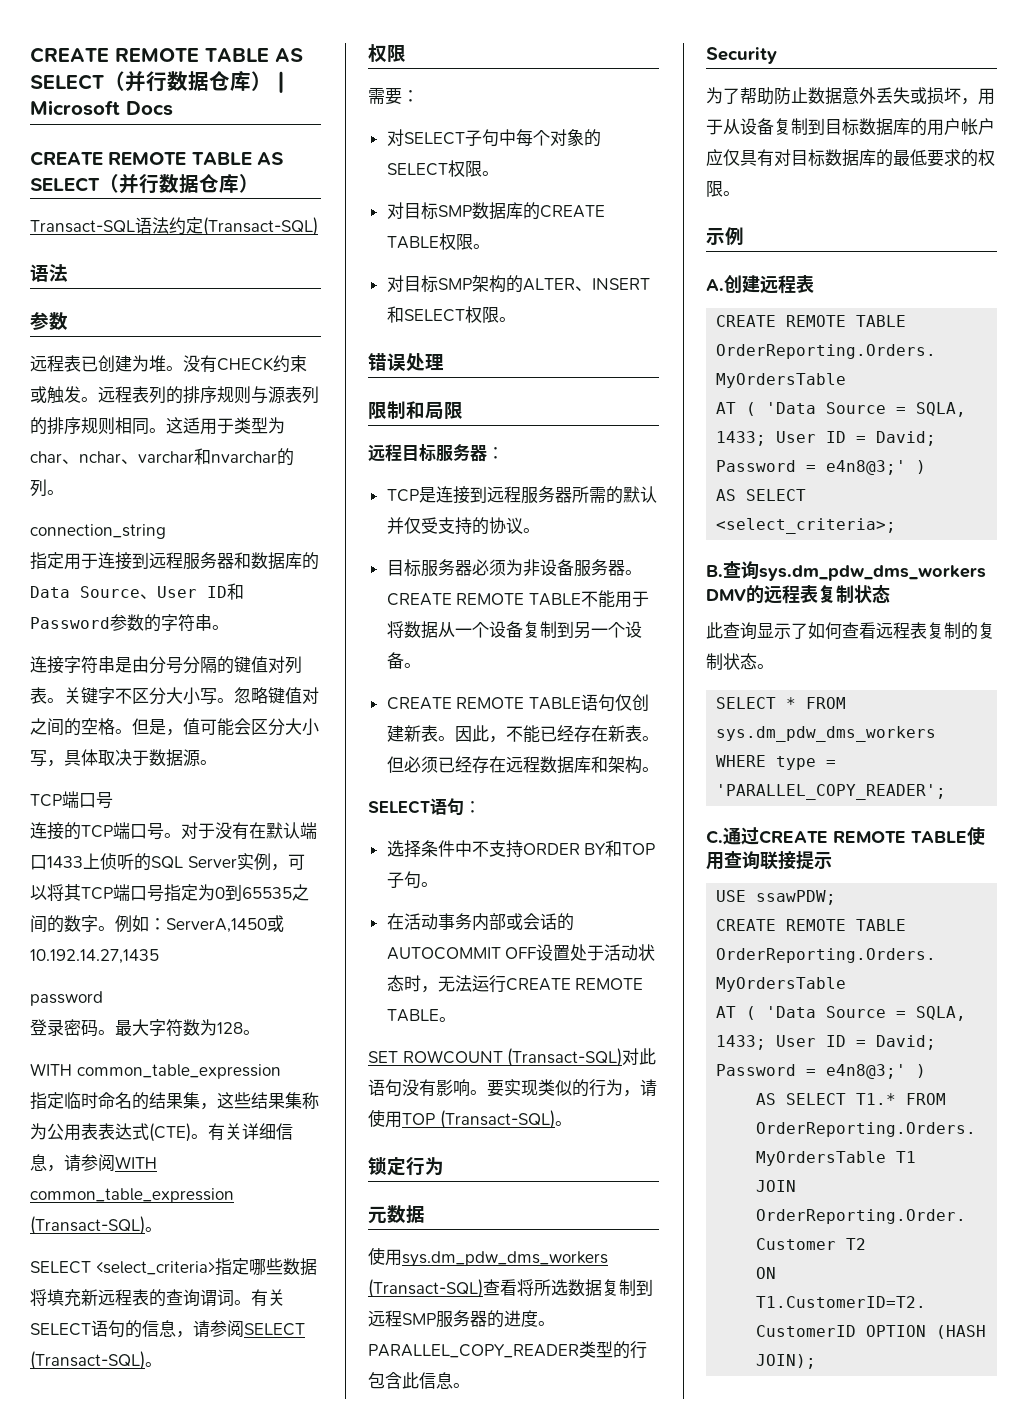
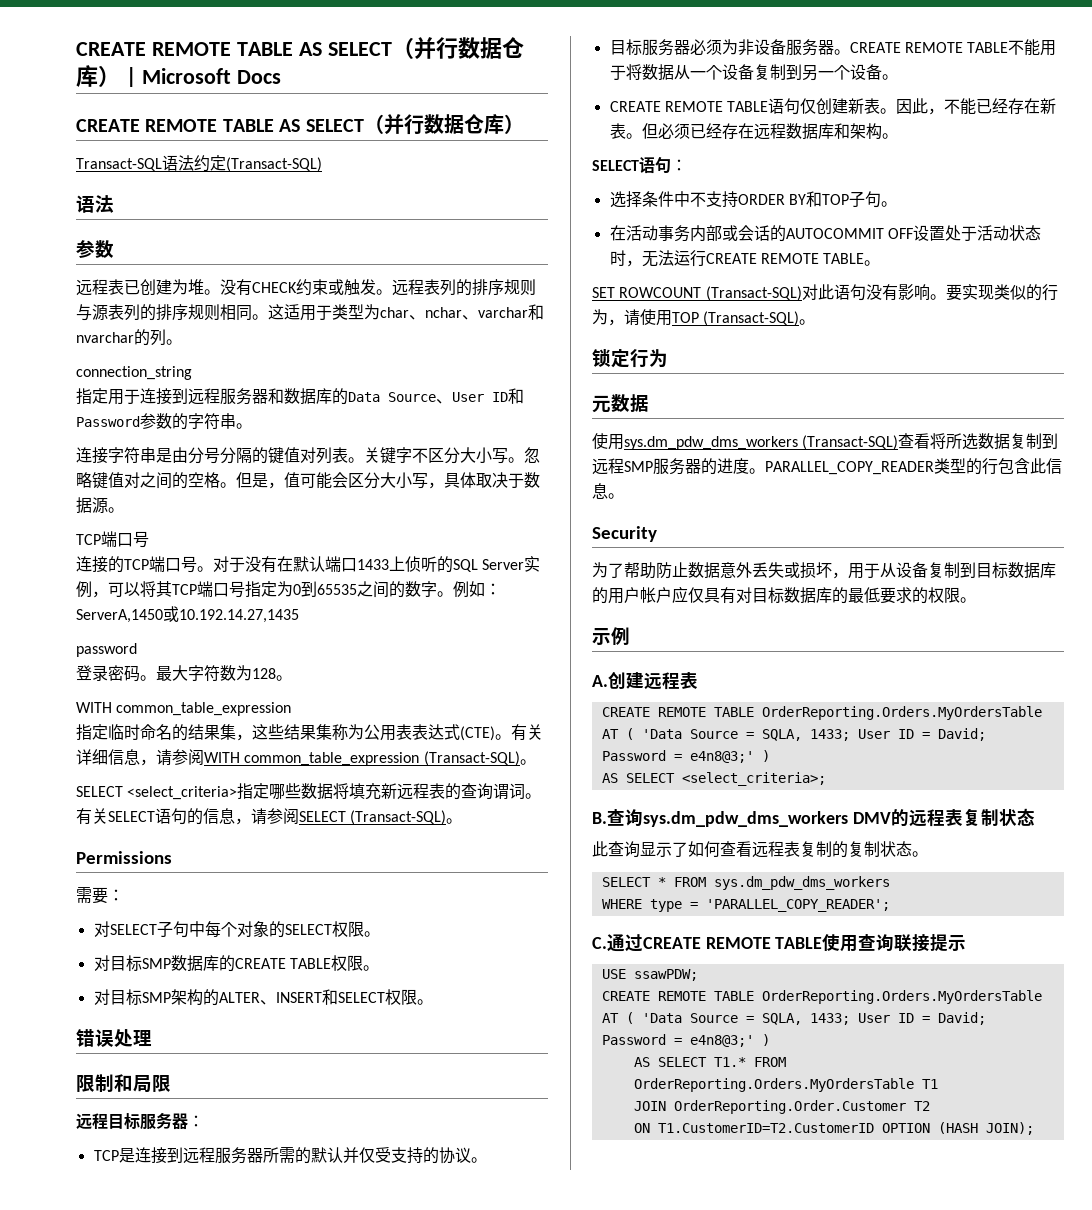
[368,44,406,62] 权限 -> [76,851,172,864] Permissions

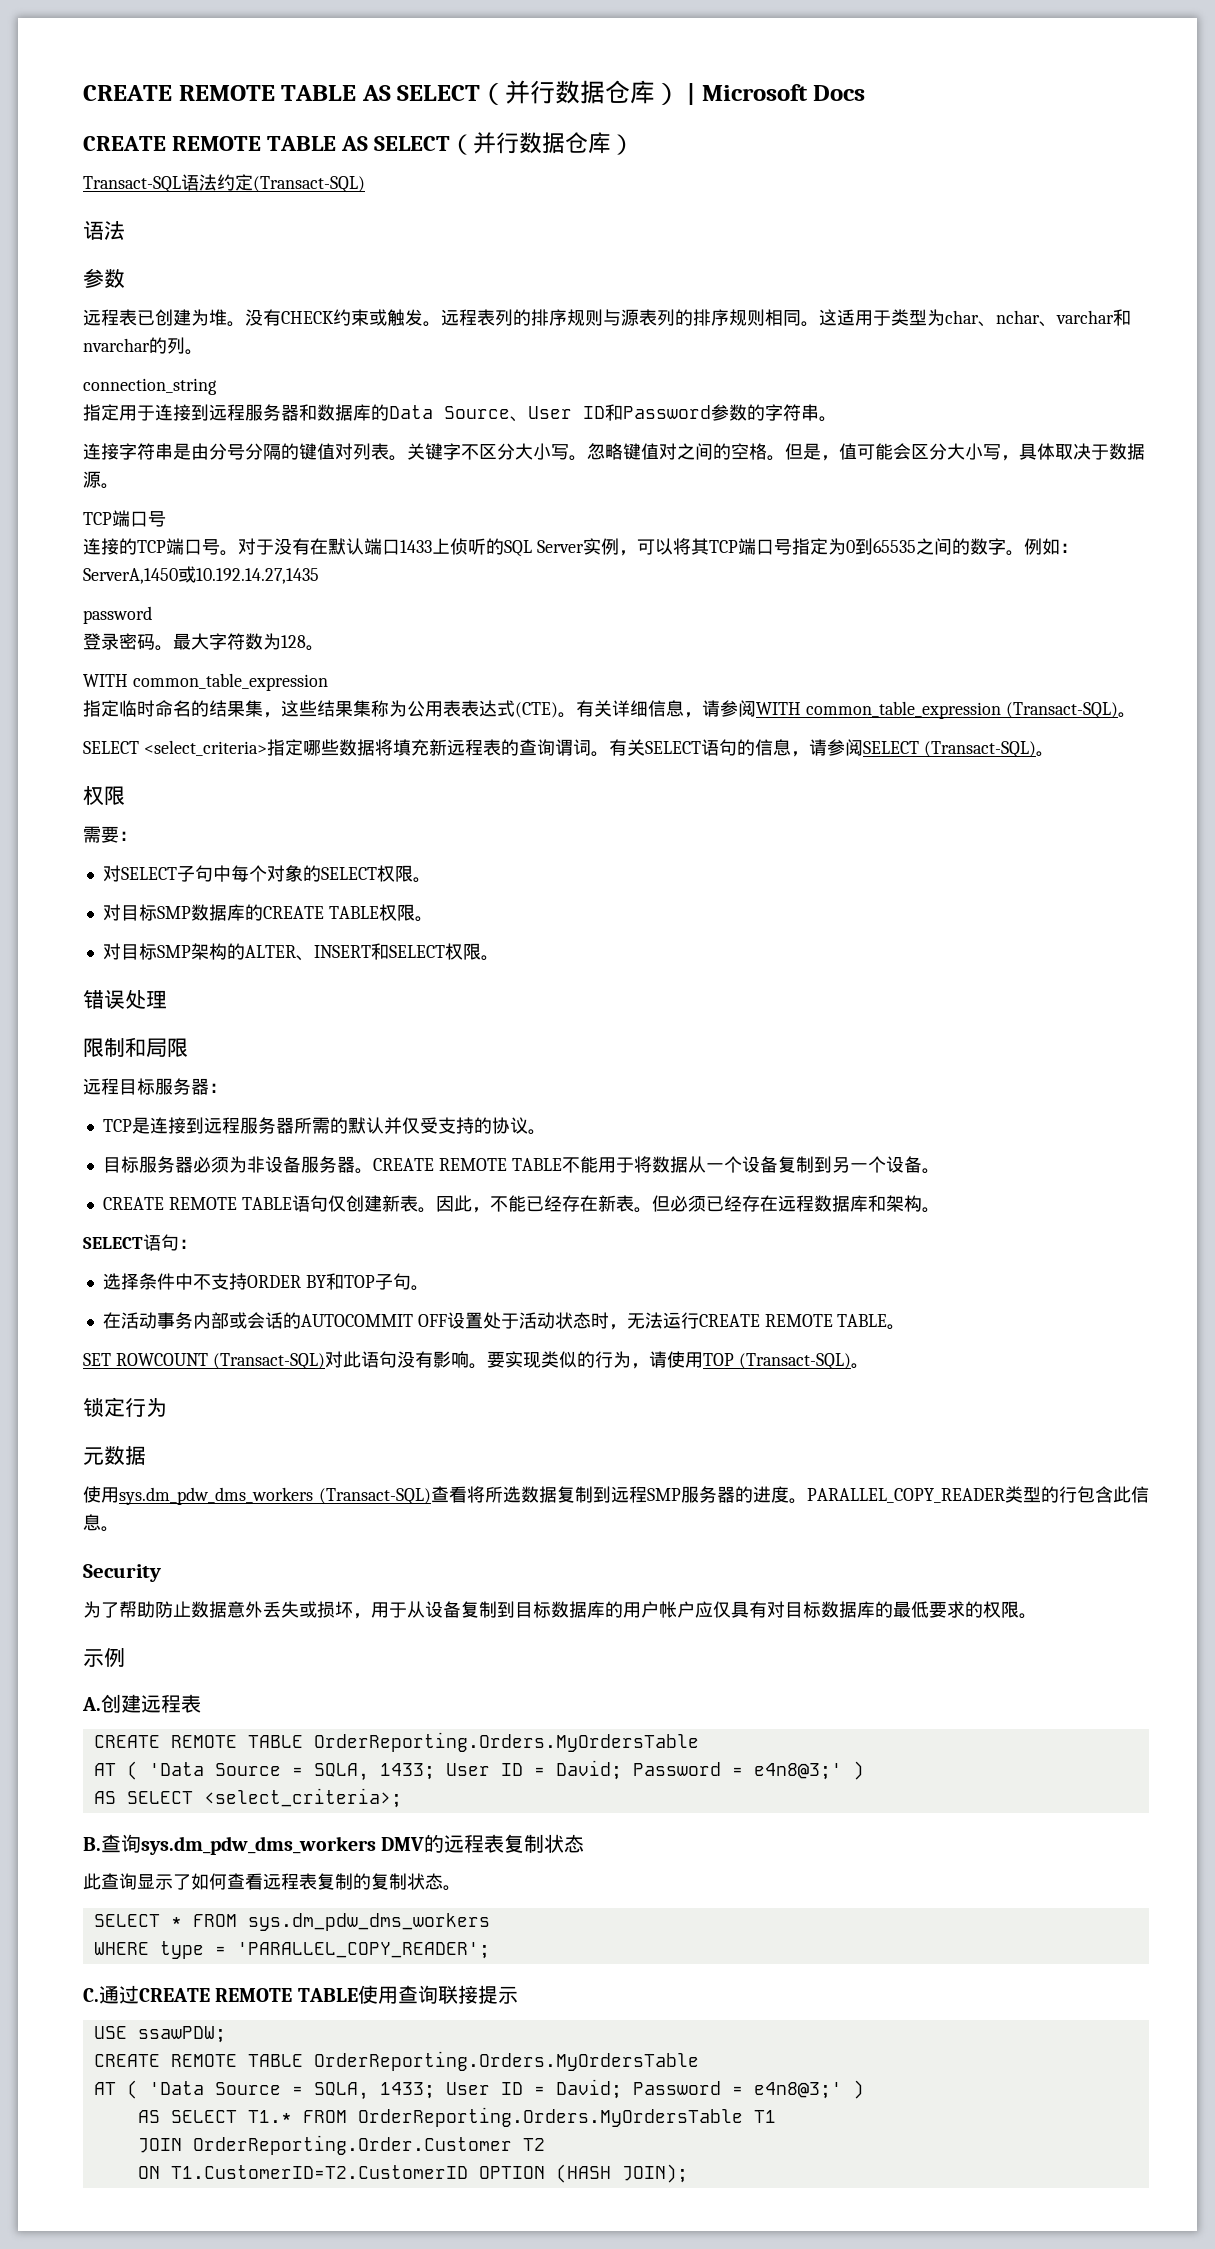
[76,851,172,864] Permissions -> [83,786,125,806] 权限

